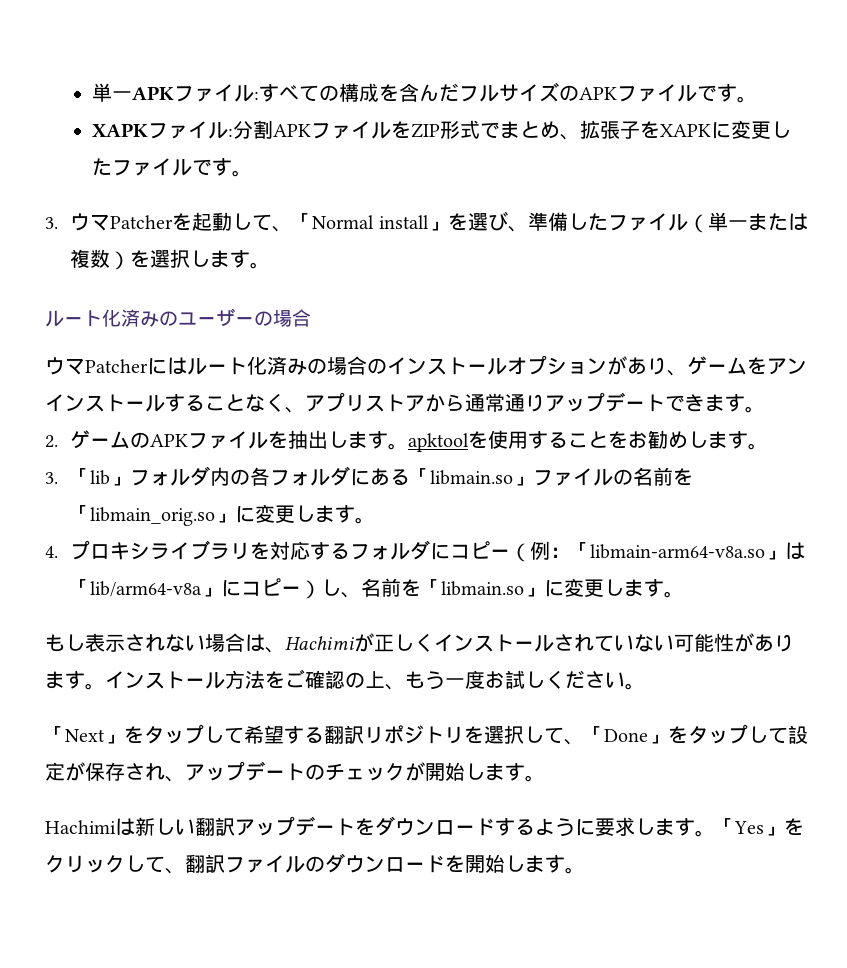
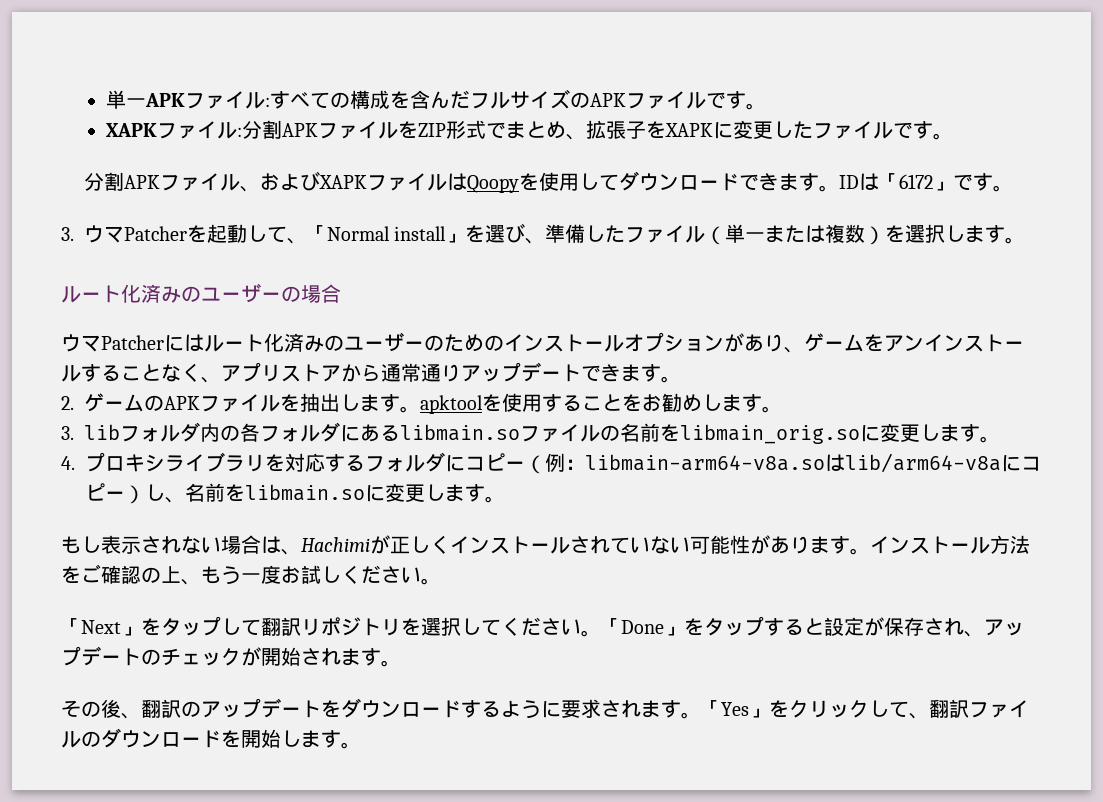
(252, 173) none -> [83,171,1013,193] // 分割APKファイル、およびXAPKファイルはQoopyを使用してダウンロードできます。IDは「6172」です。
[327,356,367,375] 場合 -> [344,332,484,352] ユーザーのため
[69,468,130,486] 「lib」 -> [84,424,120,440] lib
[409,468,533,486] 「libmain.so」 -> [400,424,520,441] libmain.so
[69,505,235,526] 「libmain_orig.so」 -> [680,424,860,444] libmain_orig.so
[569,542,805,560] [69,579,221,597] 「libmain-arm64-v8a.so」は「lib/arm64-v8a」 -> [585,453,1001,473] libmain-arm64-v8a.soはlib/arm64-v8a
[420,579,544,597] 「libmain.so」 -> [245,484,365,501] libmain.so
[244,725,324,744] 希望する -> (261, 627) none
[564,739,584,745] 、 -> [501,617,601,637] ください。
[748,726,788,744] して -> [764,618,824,636] すると
[465,763,545,782] [45,817,235,836] します。 // Hachimiは新しい翻訳 -> [301,648,401,667] [61,699,201,719] されます。 // その後、翻訳の
[635,818,655,835] し -> [601,700,641,718] され

